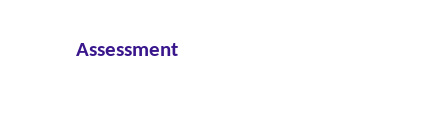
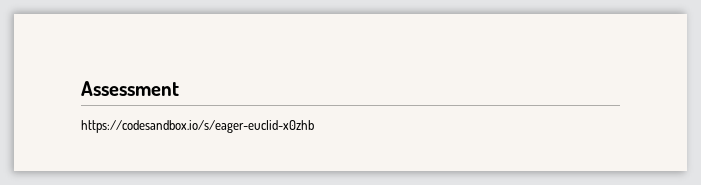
(178, 49) none -> [81,120,314,133] // https://codesandbox.io/s/eager-euclid-x0zhb

